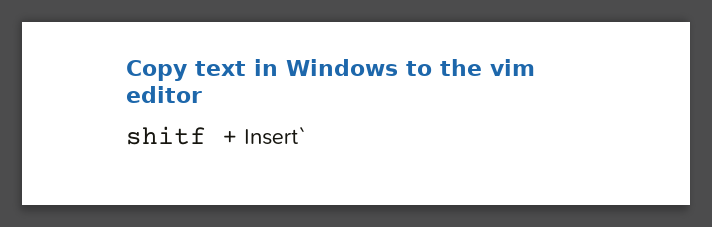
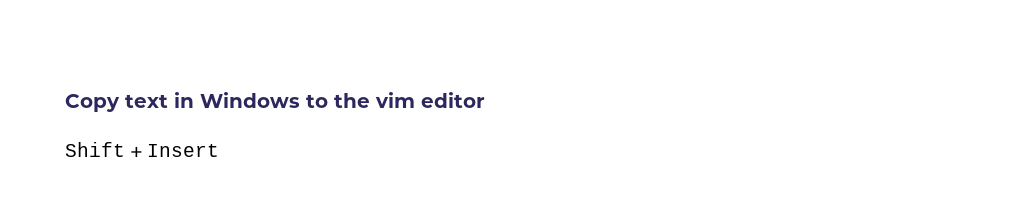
[126,126,306,145] shitf + Insert` -> [65,142,220,157] Shift + Insert

